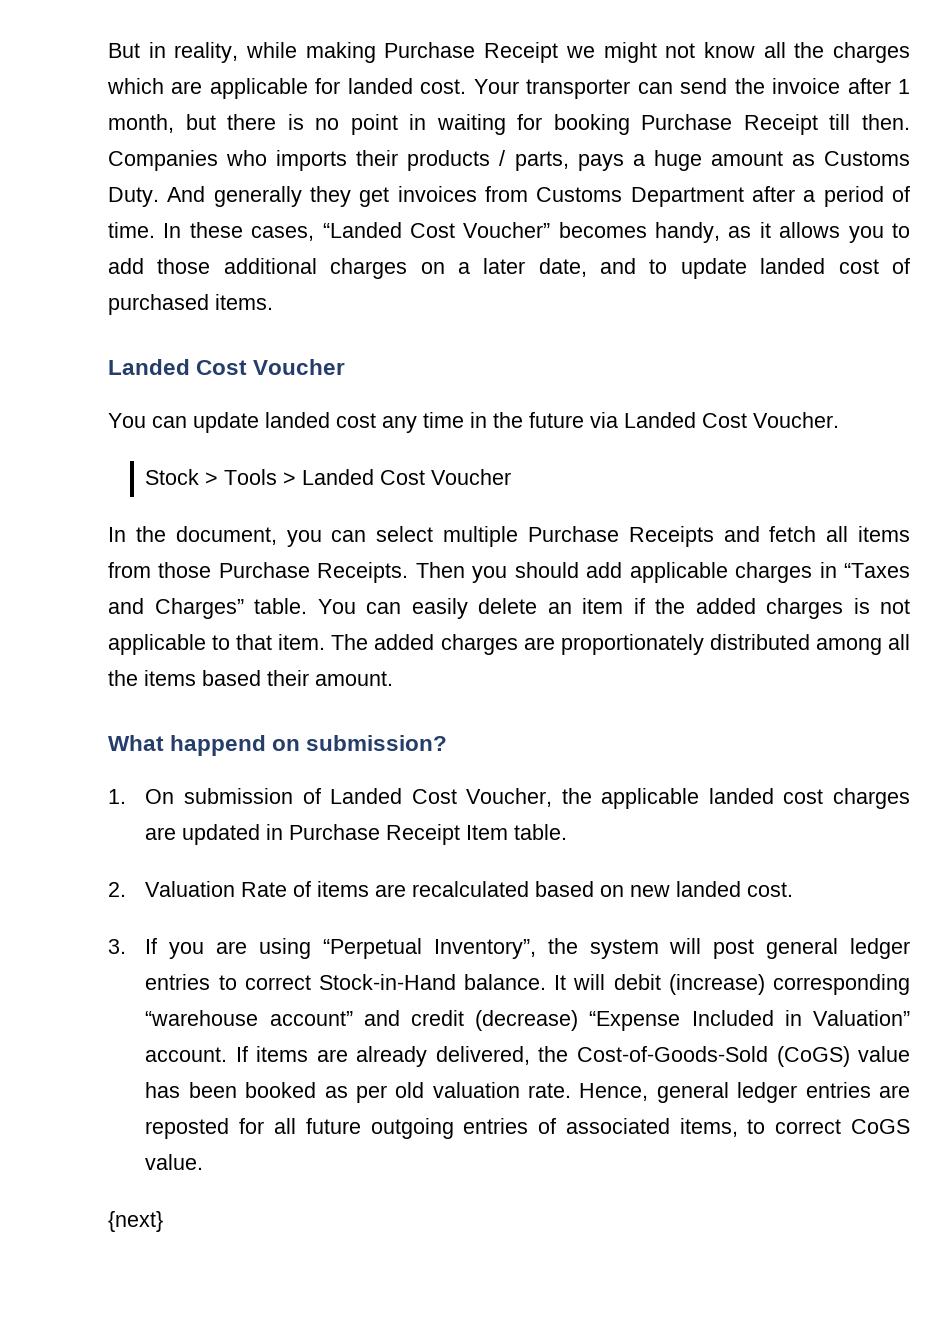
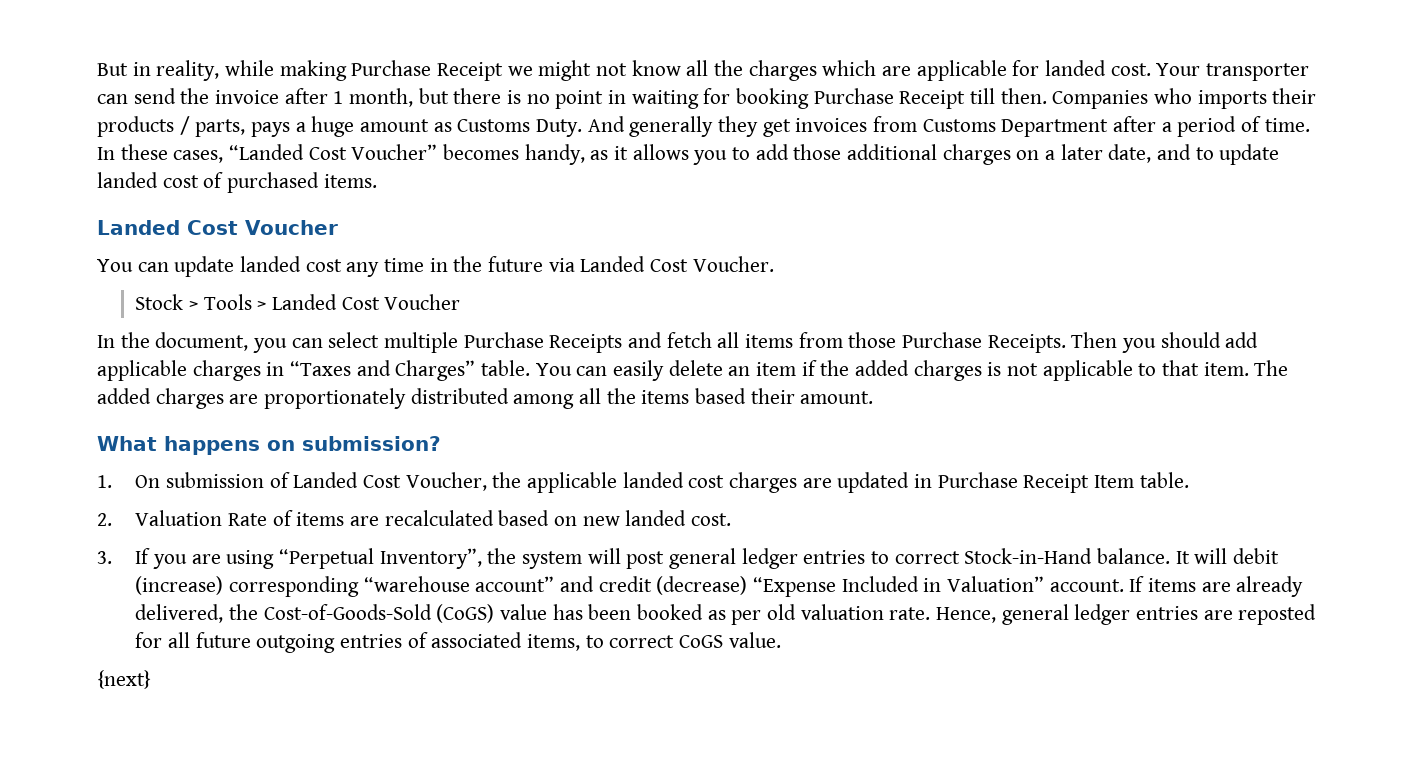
[170,735,267,756] happend -> [164,436,260,455] happens

